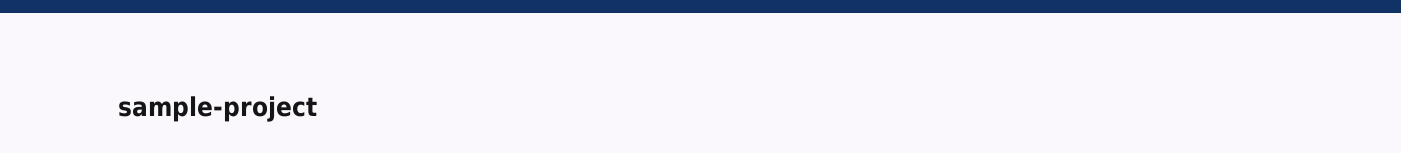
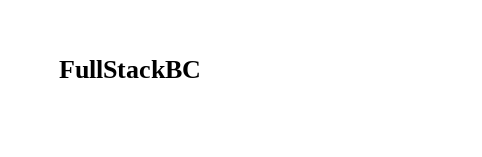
[118,96,317,122] sample-project -> [59,60,201,78] FullStackBC

